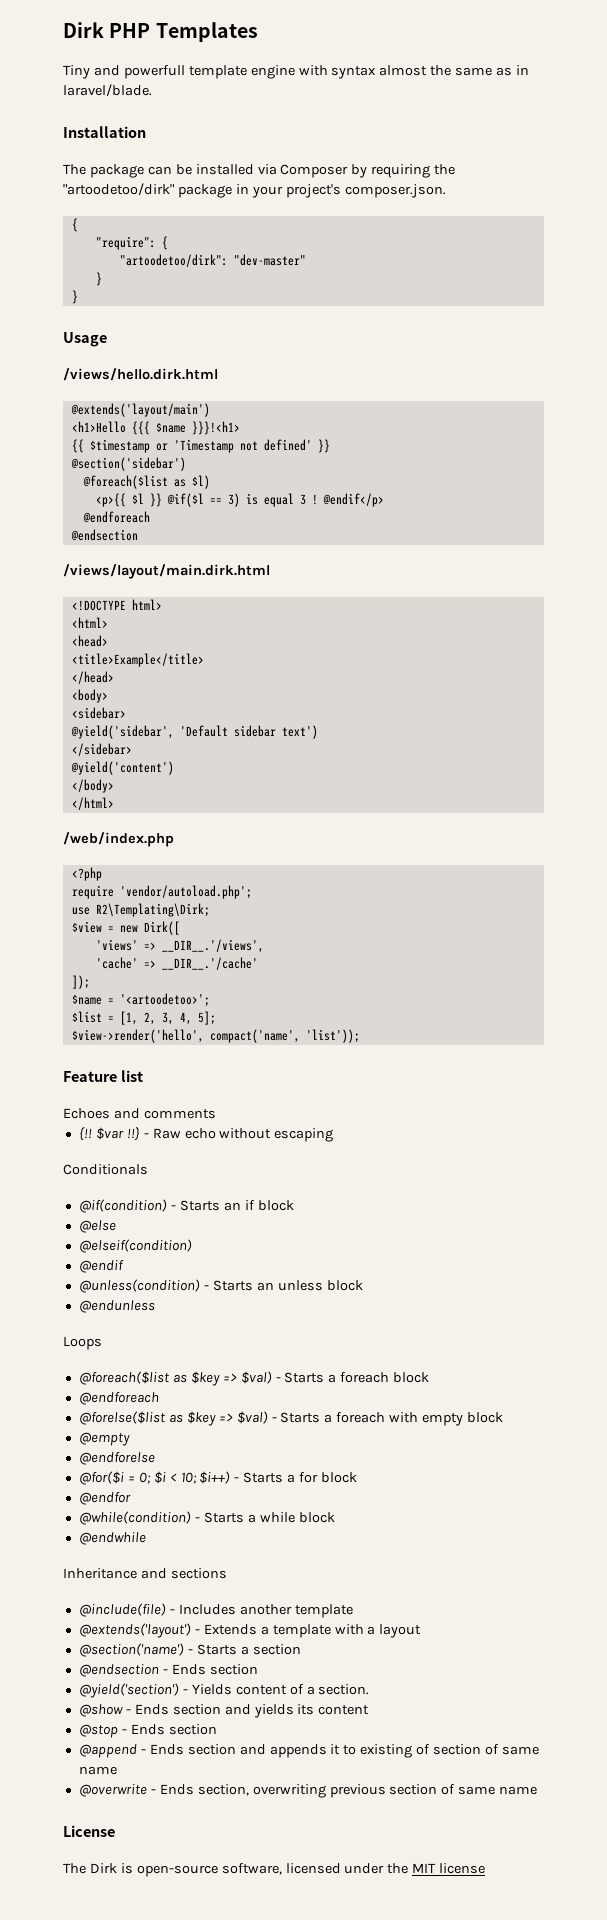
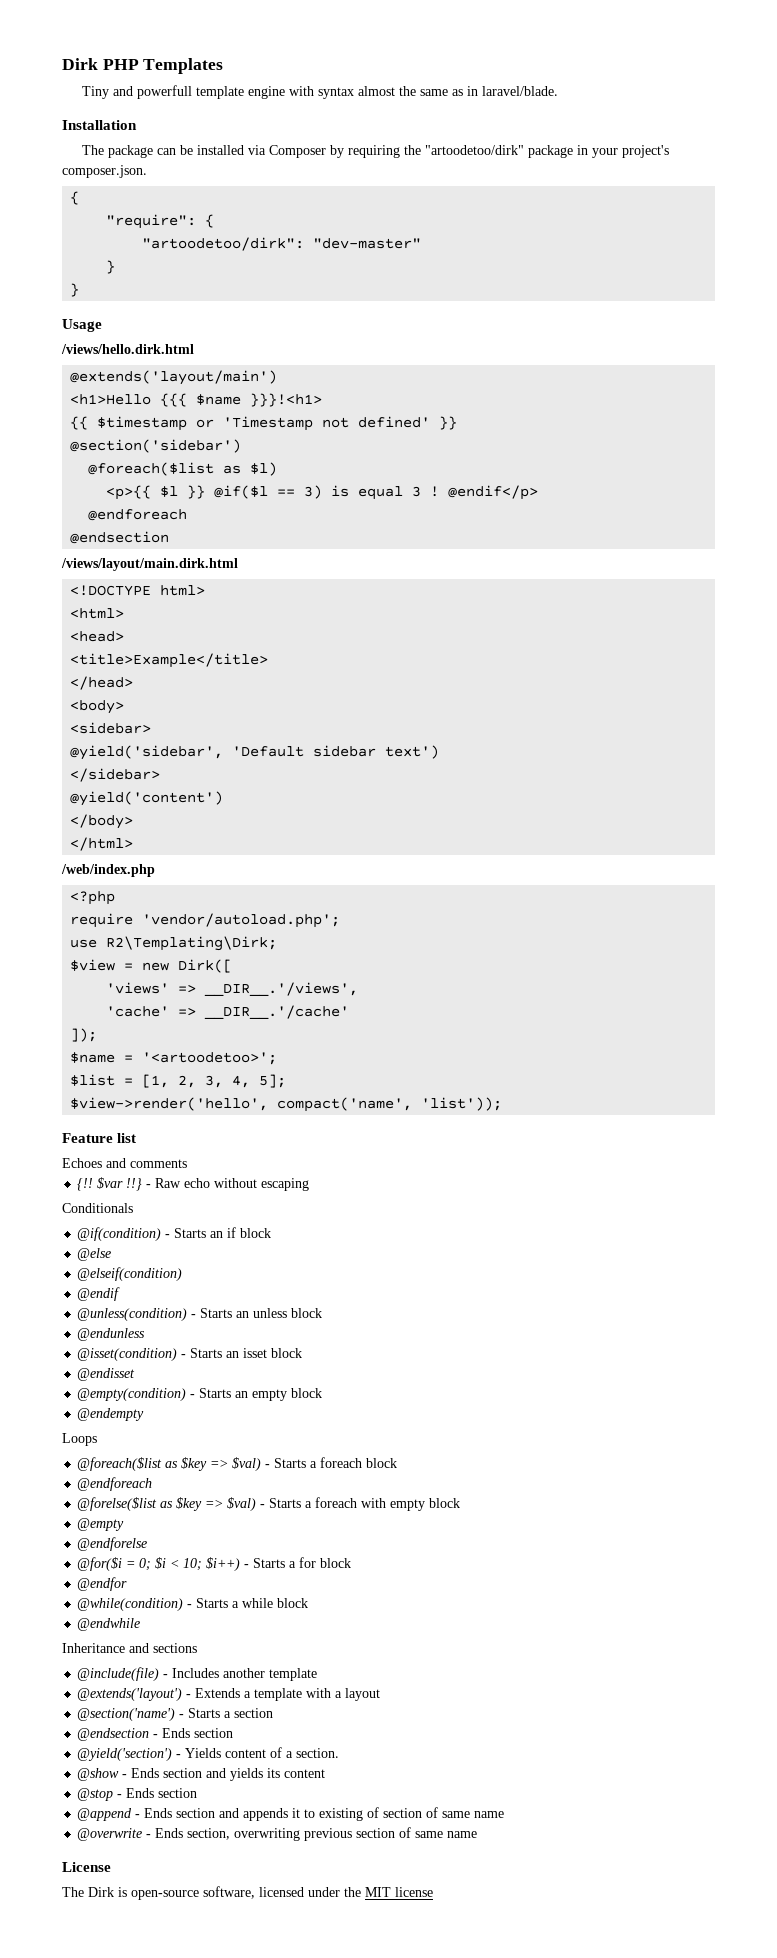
(155, 1306) none -> [77,1348,303,1361] [77,1368,136,1381] [77,1388,323,1401] [77,1408,145,1421] // @isset(condition) - Starts an isset block // @endisset // @empty(condition) - Starts an empty block // @endempty

